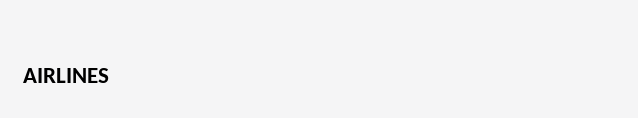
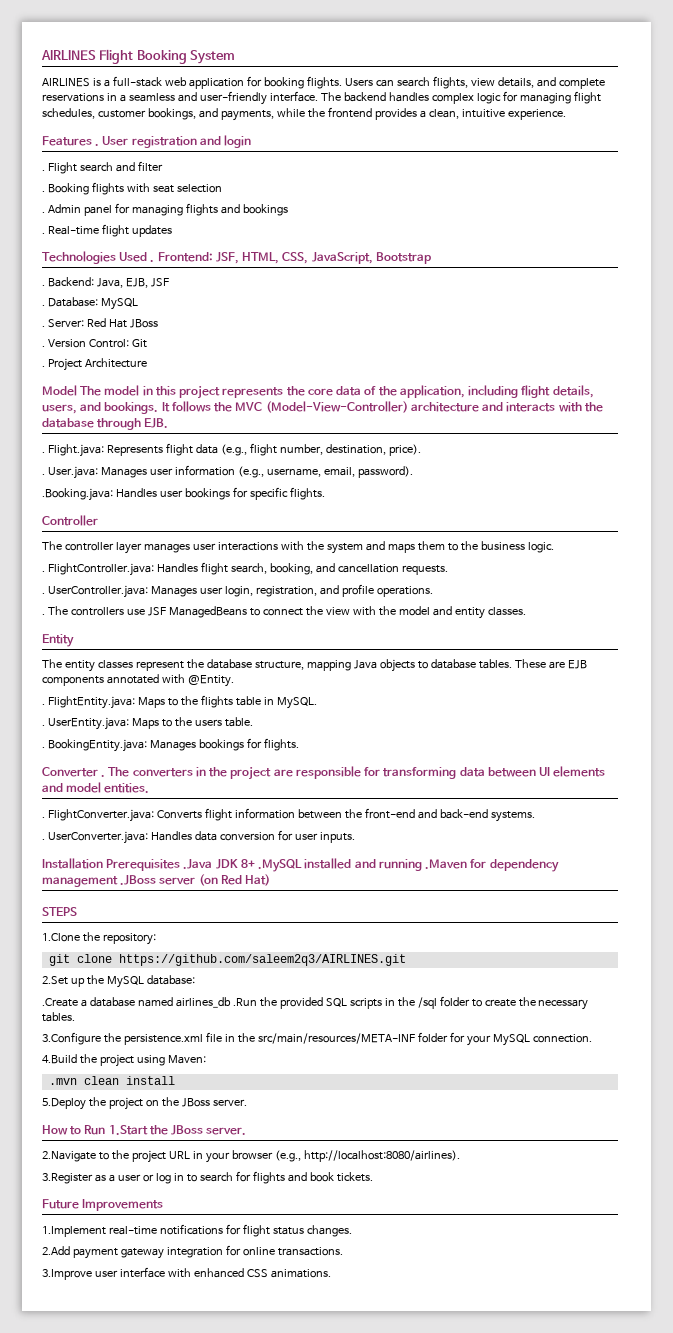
[23,68,109,83] AIRLINES -> [41,49,236,64] [42,76,605,89] [42,91,601,105] [42,107,566,121] [42,135,252,148] [42,161,163,174] [42,182,222,195] [42,203,288,216] [42,224,172,237] [42,251,431,264] [42,277,169,288] [42,297,138,310] [42,318,158,328] [42,339,147,348] [42,358,147,371] [42,385,594,399] [42,401,603,414] [42,418,169,430] [42,443,421,457] [42,465,413,479] [42,487,325,501] [42,515,98,526] [42,541,554,554] [42,562,448,576] [42,584,433,598] [42,606,526,619] [42,634,74,647] [42,659,587,672] [42,674,234,687] [42,695,317,709] [42,717,253,730] [42,738,299,752] [42,766,606,780] [42,782,150,793] [42,808,535,822] [42,830,355,844] [42,858,559,872] [42,874,271,887] [42,907,77,916] [42,932,156,945] [48,954,406,966] [42,975,195,988] [42,996,589,1010] [42,1012,75,1022] [42,1032,592,1046] [42,1054,206,1067] [48,1076,175,1085] [42,1097,247,1110] [42,1125,247,1135] [42,1150,460,1163] [42,1171,373,1184] [42,1199,164,1211] [42,1224,352,1237] [42,1245,343,1259] [42,1267,331,1280] AIRLINES Flight Booking System // AIRLINES is a full-stack web application for booking flights. Users can search flights, view details, and complete reservations in a seamless and user-friendly interface. The backend handles complex logic for managing flight schedules, customer bookings, and payments, while the frontend provides a clean, intuitive experience. // Features . User registration and login // . Flight search and filter // . Booking flights with seat selection // . Admin panel for managing flights and bookings // . Real-time flight updates // Technologies Used . Frontend: JSF, HTML, CSS, JavaScript, Bootstrap // . Backend: Java, EJB, JSF // . Database: MySQL // . Server: Red Hat JBoss // . Version Control: Git // . Project Architecture // Model The model in this project represents the core data of the application, including flight details, users, and bookings. It follows the MVC (Model-View-Controller) architecture and interacts with the database through EJB. // . Flight.java: Represents flight data (e.g., flight number, destination, price). // . User.java: Manages user information (e.g., username, email, password). // .Booking.java: Handles user bookings for specific flights. // Controller // The controller layer manages user interactions with the system and maps them to the business logic. // . FlightController.java: Handles flight search, booking, and cancellation requests. // . UserController.java: Manages user login, registration, and profile operations. // . The controllers use JSF ManagedBeans to connect the view with the model and entity classes. // Entity // The entity classes represent the database structure, mapping Java objects to database tables. These are EJB components annotated with @Entity. // . FlightEntity.java: Maps to the flights table in MySQL. // . UserEntity.java: Maps to the users table. // . BookingEntity.java: Manages bookings for flights. // Converter . The converters in the project are responsible for transforming data between UI elements and model entities. // . FlightConverter.java: Converts flight information between the front-end and back-end systems. // . UserConverter.java: Handles data conversion for user inputs. // Installation Prerequisites .Java JDK 8+ .MySQL installed and running .Maven for dependency management .JBoss server (on Red Hat) // STEPS // 1.Clone the repository: // git clone https://github.com/saleem2q3/AIRLINES.git // 2.Set up the MySQL database: // .Create a database named airlines_db .Run the provided SQL scripts in the /sql folder to create the necessary tables. // 3.Configure the persistence.xml file in the src/main/resources/META-INF folder for your MySQL connection. // 4.Build the project using Maven: // .mvn clean install // 5.Deploy the project on the JBoss server. // How to Run 1.Start the JBoss server. // 2.Navigate to the project URL in your browser (e.g., http://localhost:8080/airlines). // 3.Register as a user or log in to search for flights and book tickets. // Future Improvements // 1.Implement real-time notifications for flight status changes. // 2.Add payment gateway integration for online transactions. // 3.Improve user interface with enhanced CSS animations.

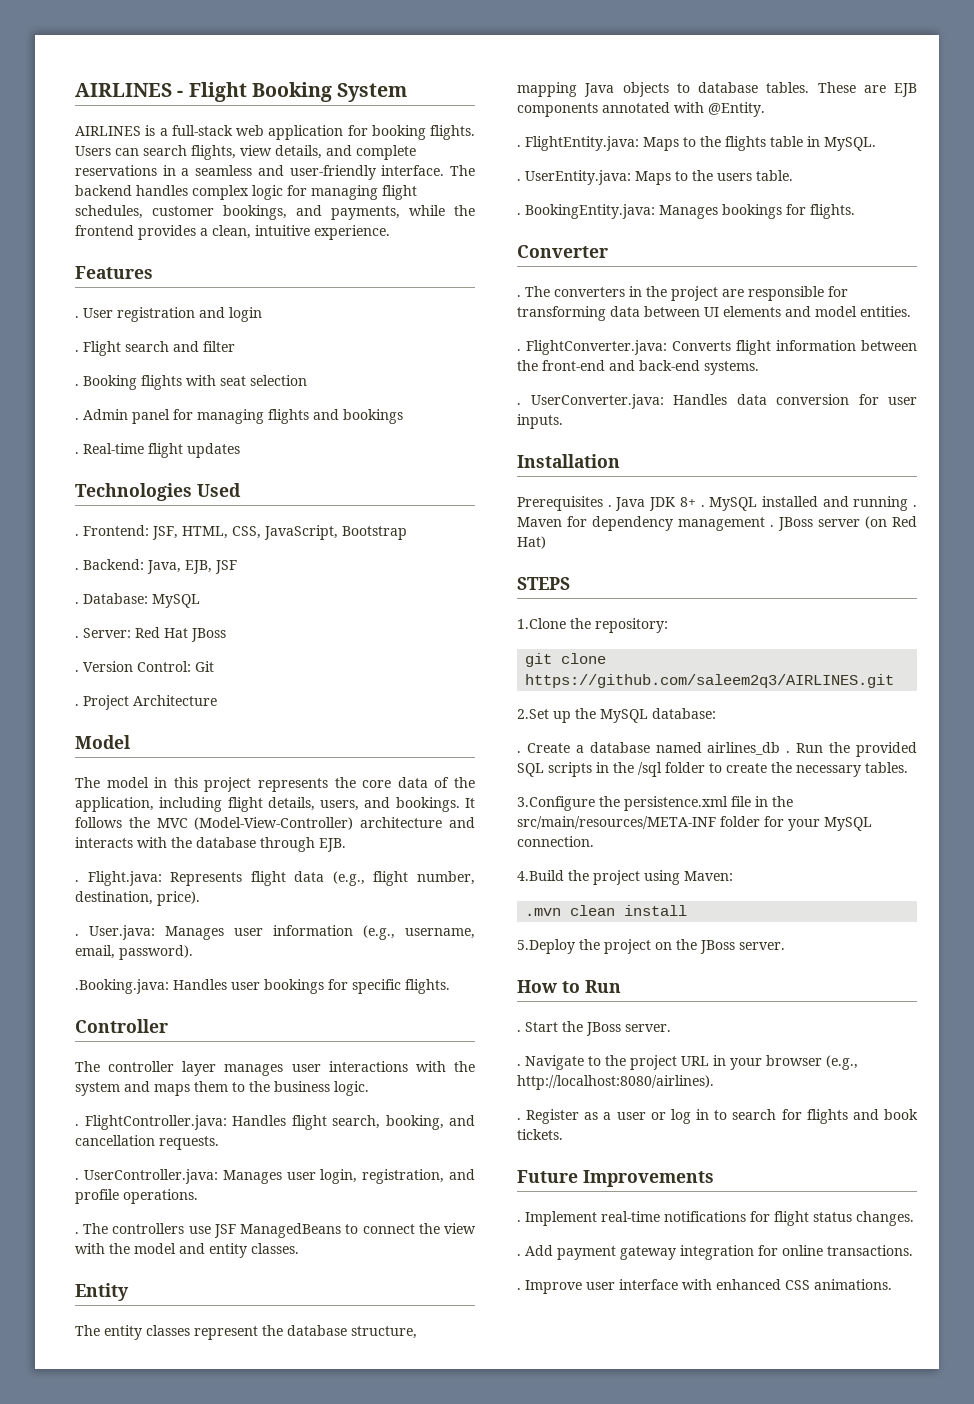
[41,50,96,60] AIRLINES -> [75,83,184,97] AIRLINES -
(92, 141) none -> (153, 272) //
(148, 257) none -> (241, 490) //
(77, 390) none -> (130, 742) //
(98, 772) none -> (608, 251) //
[106,859,303,872] Prerequisites .Java JDK 8+ .MySQL -> [517,496,758,511] // Prerequisites . Java JDK 8+ . MySQL
[425,859,468,869] .Maven -> [913,505,917,507] [517,517,562,527] . Maven
[120,875,157,885] .JBoss -> [770,517,813,531] . JBoss
[42,998,78,1007] .Create -> [517,743,570,753] . Create
[232,998,257,1006] .Run -> [786,743,824,753] . Run
[108,1125,247,1135] [42,1151,96,1162] 1.Start the JBoss server. // 2.Navigate -> [517,1021,671,1036] [517,1055,584,1070] // . Start the JBoss server. // . Navigate
[42,1173,93,1184] 3.Register -> [517,1109,580,1124] . Register
[42,1226,106,1237] 1.Implement -> [517,1211,597,1226] . Implement
[42,1246,70,1255] 2.Add -> [517,1245,553,1256] . Add
[42,1269,92,1280] 3.Improve -> [517,1280,582,1294] . Improve

